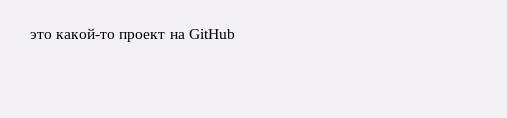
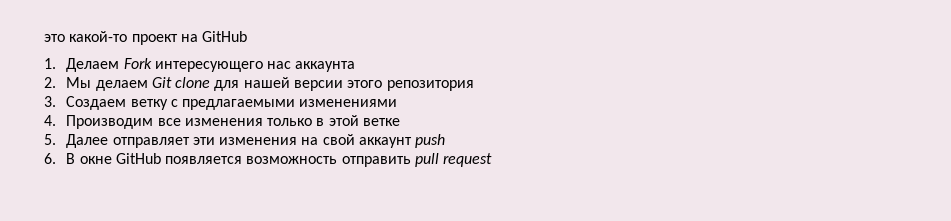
(235, 34) none -> [44,58,356,72] [44,77,474,91] [44,96,398,110] [44,115,401,129] [44,134,446,148] [44,153,493,167] // 1. Делаем Fork интересующего нас аккаунта // 2. Мы делаем Git clone для нашей версии этого репозитория // 3. Создаем ветку с предлагаемыми изменениями // 4. Производим все изменения только в этой ветке // 5. Далее отправляет эти изменения на свой аккаунт push // 6. В окне GitHub появляется возможность отправить pull request

